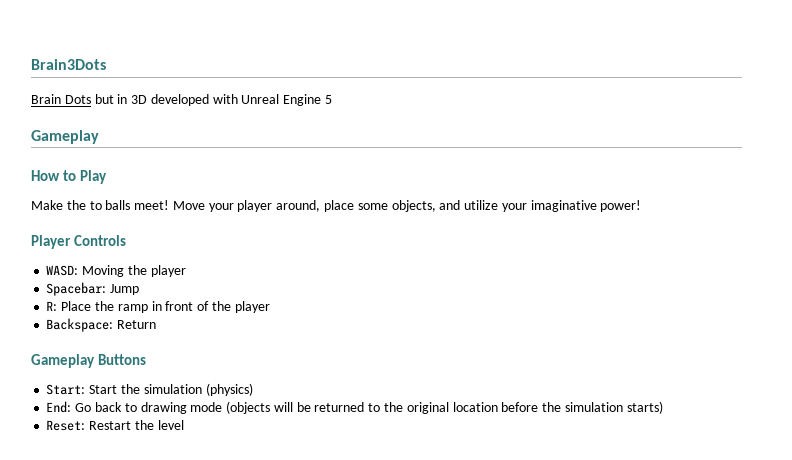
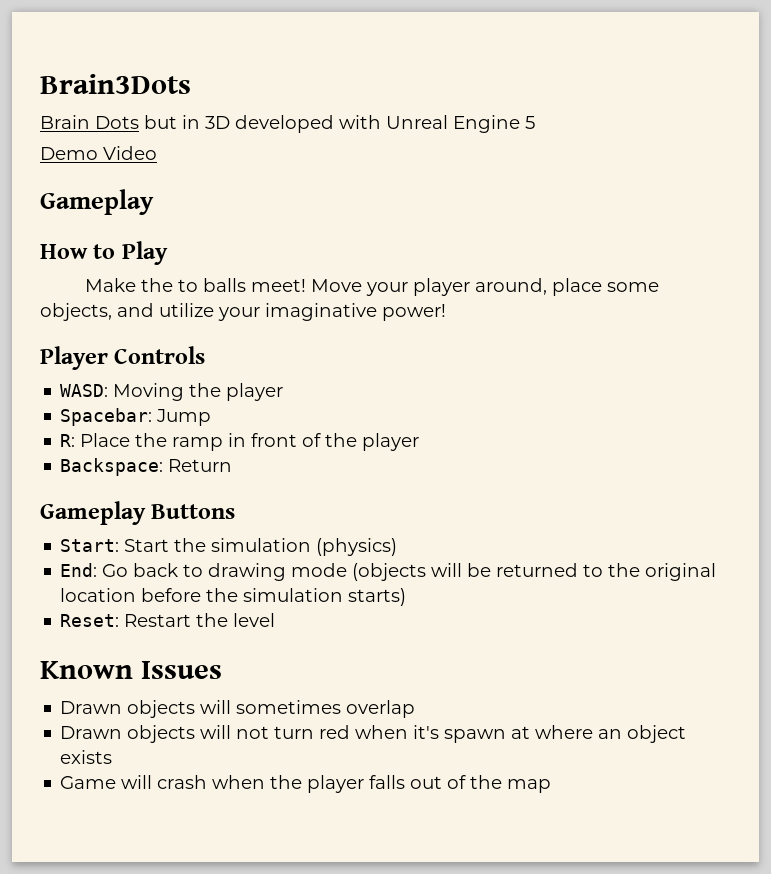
(333, 99) none -> [40,146,157,160] // Demo Video
(184, 425) none -> [40,661,222,679] [60,700,416,718] [60,725,687,743] [60,750,113,764] [60,775,552,793] // Known Issues // Drawn objects will sometimes overlap // Drawn objects will not turn red when it's spawn at where an object exists // Game will crash when the player falls out of the map

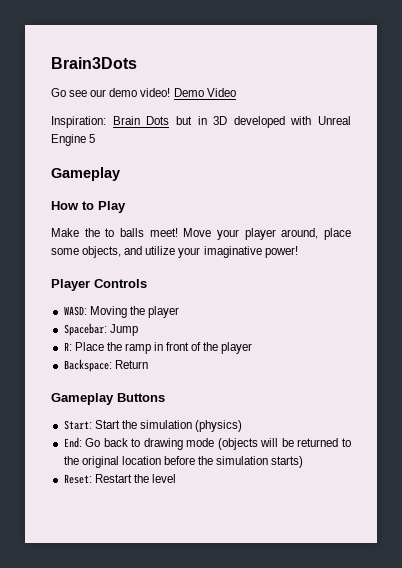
(191, 84) none -> [51,88,236,97] [51,116,106,128] Go see our demo video! Demo Video // Inspiration:
[40,146,157,160] // Demo Video -> (96, 138) none
[40,661,222,679] [60,700,416,718] [60,725,687,743] [60,750,113,764] [60,775,552,793] // Known Issues // Drawn objects will sometimes overlap // Drawn objects will not turn red when it's spawn at where an object exists // Game will crash when the player falls out of the map -> (176, 478) none

